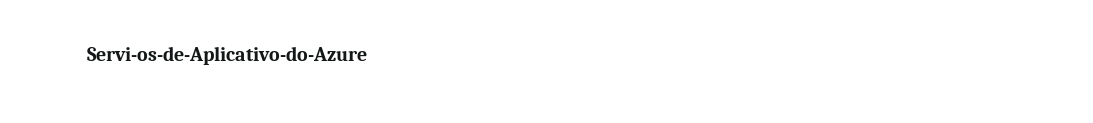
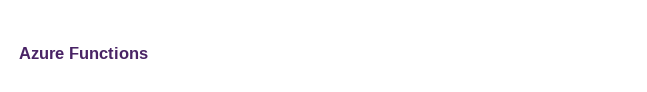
[87,46,367,65] Servi-os-de-Aplicativo-do-Azure -> [19,47,148,59] Azure Functions

